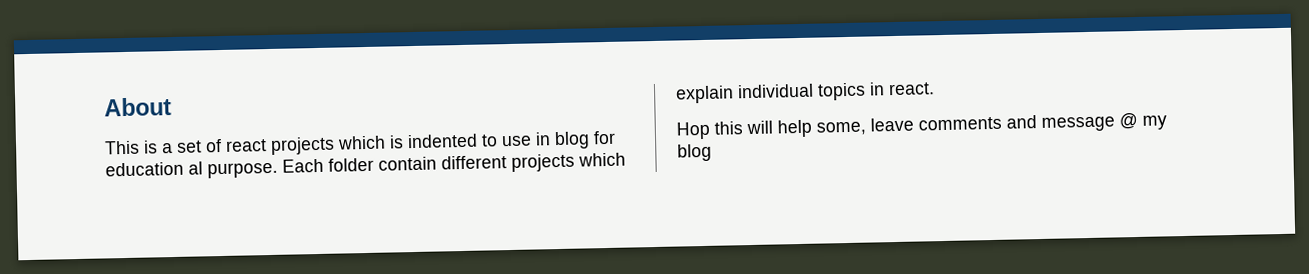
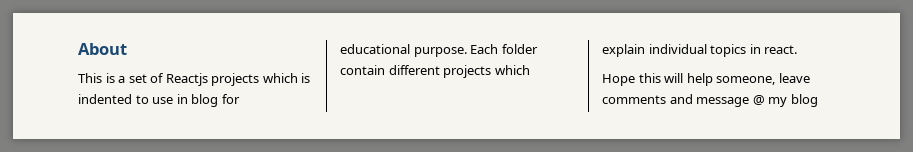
[225,139,267,152] react -> [165,73,208,86] Reactjs
[105,161,203,177] education al -> [340,44,410,54] educational
[676,121,711,140] Hop -> [602,74,635,86] Hope
[816,121,866,136] some, -> [716,76,776,85] someone,

